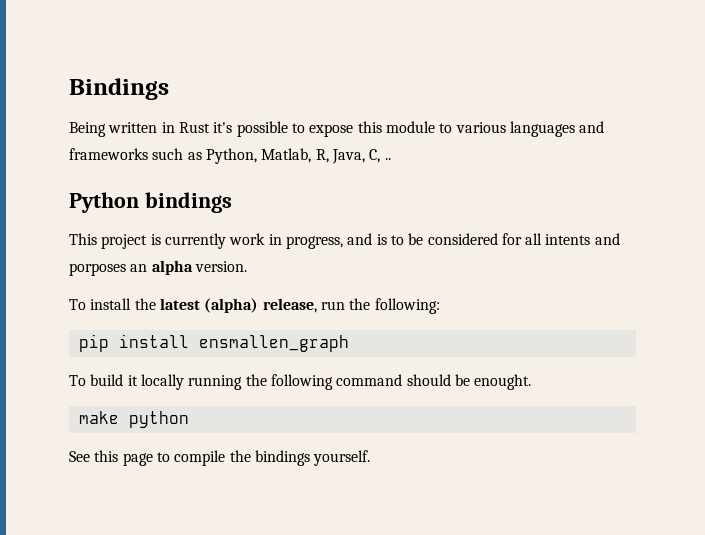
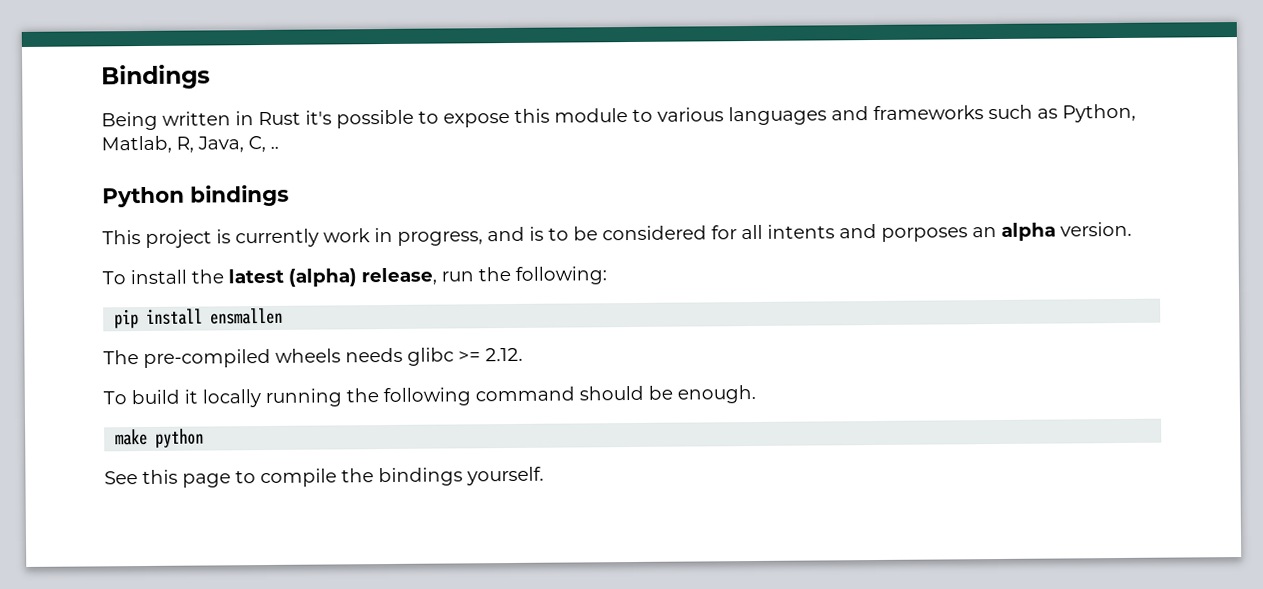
[198,335,349,352] ensmallen_graph -> [210,307,284,325] [103,347,523,369] ensmallen // The pre-compiled wheels needs glibc >= 2.12.
[474,374,532,390] enought. -> [677,384,756,404] enough.

